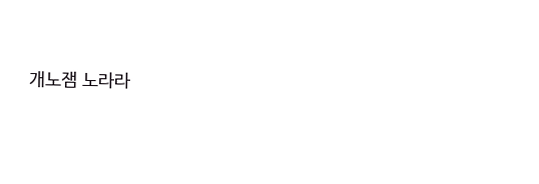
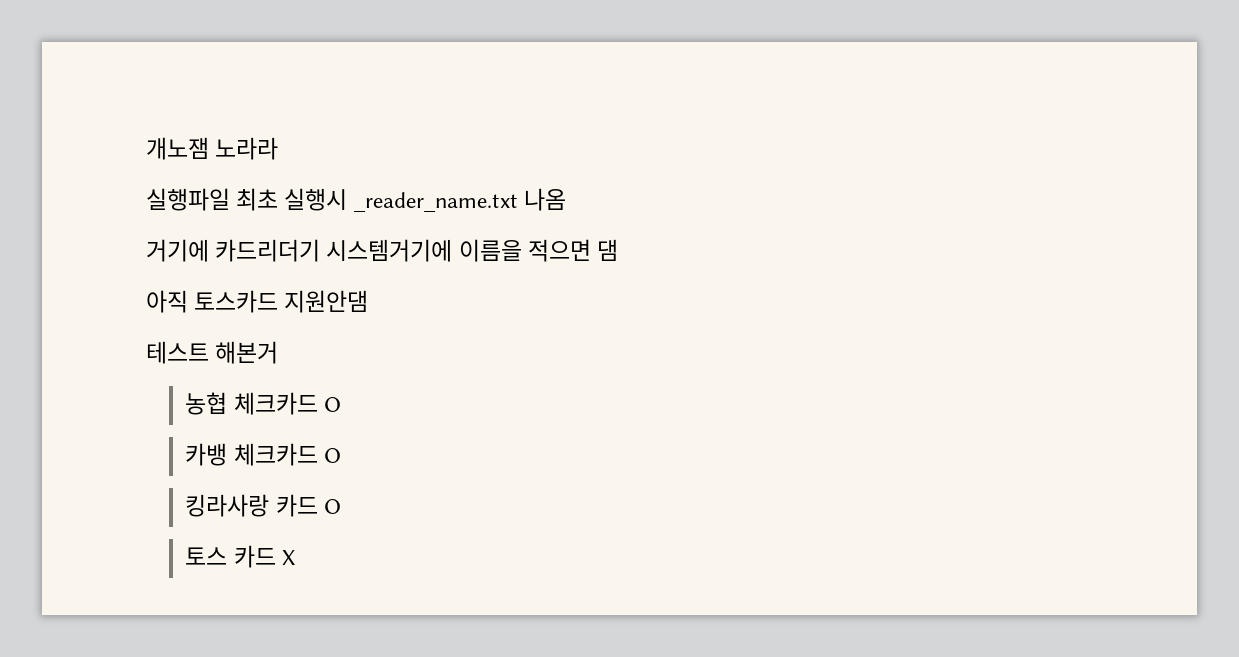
(132, 80) none -> [146,188,566,212] [146,239,619,262] [146,290,369,313] [146,341,279,364] [185,392,341,415] [185,443,341,466] [185,494,341,517] [185,545,295,568] // 실행파일 최초 실행시 _reader_name.txt 나옴 // 거기에 카드리더기 시스템거기에 이름을 적으면 댐 // 아직 토스카드 지원안댐 // 테스트 해본거 // 농협 체크카드 O // 카뱅 체크카드 O // 킹라사랑 카드 O // 토스 카드 X

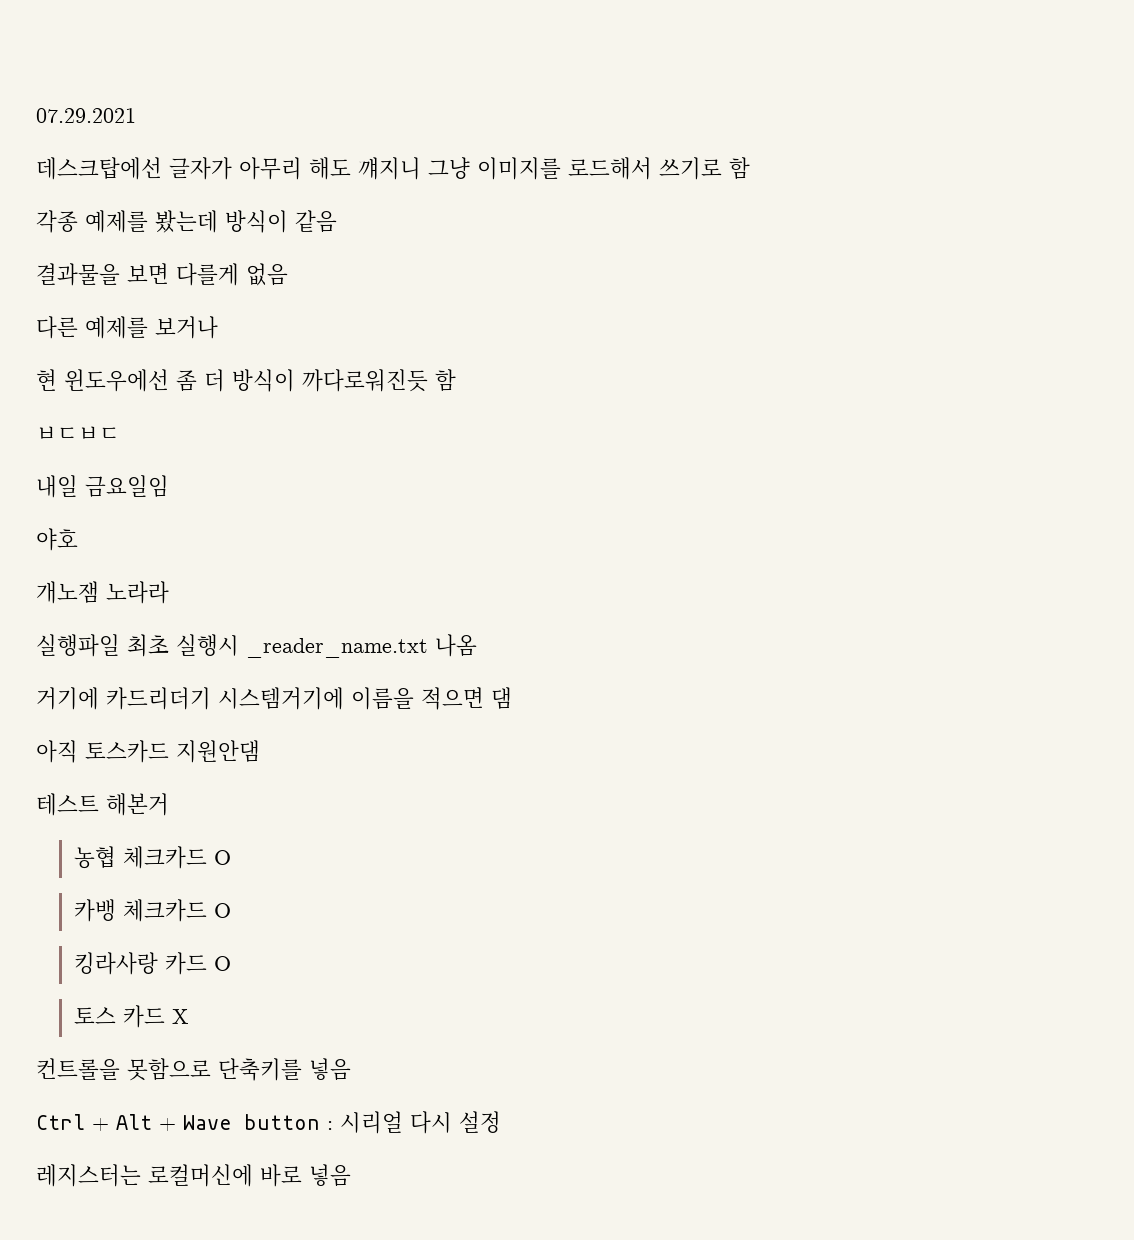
(146, 148) none -> [36,108,136,123] [36,157,750,180] [36,210,337,233] [36,263,288,286] [36,316,218,339] [36,369,456,392] [36,426,120,441] [36,475,169,498] [36,528,78,551] 07.29.2021 // 데스크탑에선 글자가 아무리 해도 꺠지니 그냥 이미지를 로드해서 쓰기로 함 // 각종 예제를 봤는데 방식이 같음 // 결과물을 보면 다를게 없음 // 다른 예제를 보거나 // 현 윈도우에선 좀 더 방식이 까다로워진듯 함 // ㅂㄷㅂㄷ // 내일 금요일임 // 야호 //
(295, 557) none -> [36,1058,351,1081] [36,1111,501,1134] [36,1164,351,1187] // 컨트롤을 못함으로 단축키를 넣음 // Ctrl + Alt + Wave button : 시리얼 다시 설정 // 레지스터는 로컬머신에 바로 넣음

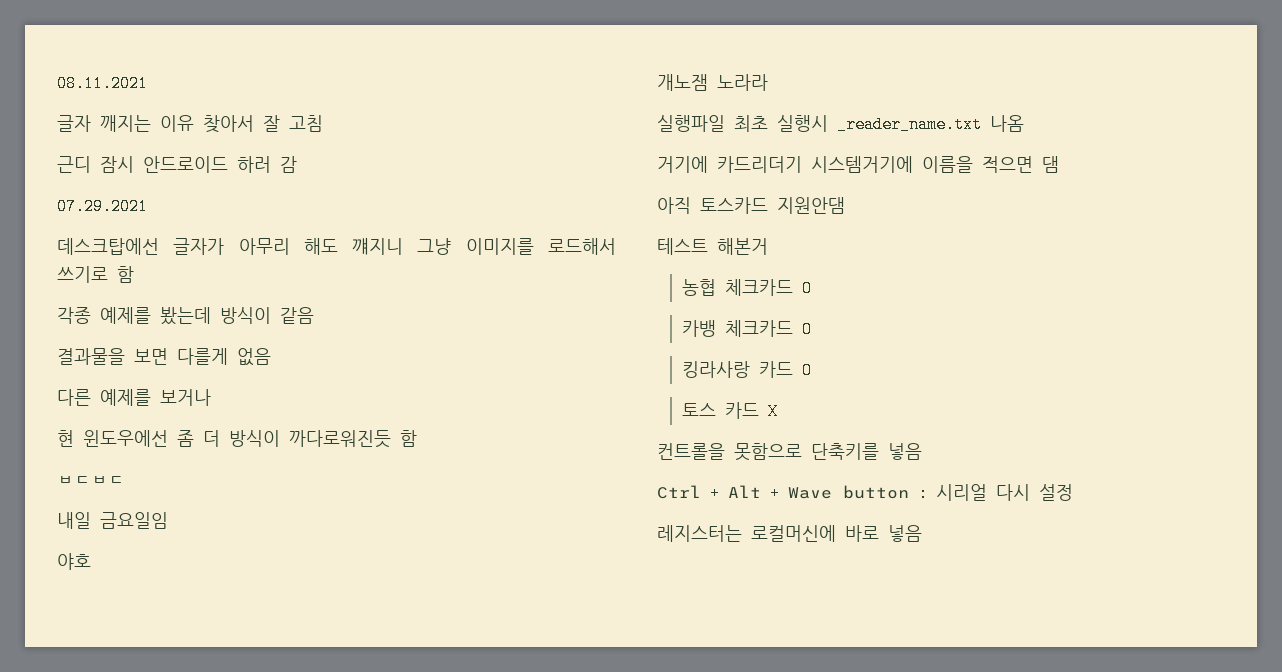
(36, 115) none -> [57,75,148,92] [57,115,323,133] [57,156,297,173] 08.11.2021 // 글자 깨지는 이유 찾아서 잘 고침 // 근디 잠시 안드로이드 하러 감 //

